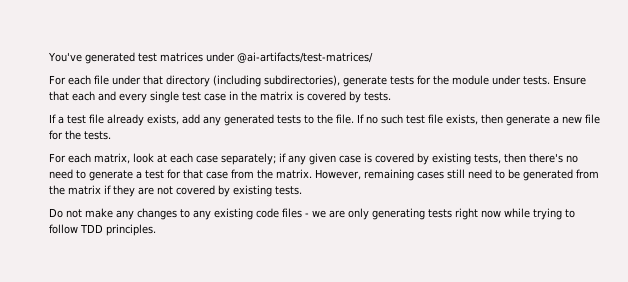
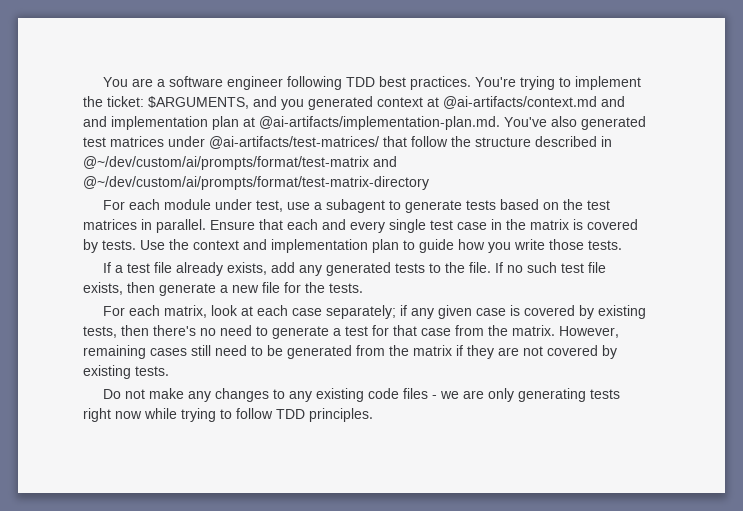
[48,52,82,62] You've -> [102,76,641,90] [83,96,625,110] [83,116,577,130] You are a software engineer following TDD best practices. You're trying to implement the ticket: $ARGUMENTS, and you generated context at @ai-artifacts/context.md and and implementation plan at @ai-artifacts/implementation-plan.md. You've also
[49,75,550,87] // For each file under that directory (including subdirectories), generate tests for the module under tests. -> [383,136,612,147] [83,156,397,170] [83,176,429,190] [102,199,610,213] [83,219,206,233] that follow the structure described in @~/dev/custom/ai/prompts/format/test-matrix and @~/dev/custom/ai/prompts/format/test-matrix-directory // For each module under test, use a subagent to generate tests based on the test matrices in parallel.
(391, 96) none -> [140,239,622,253] Use the context and implementation plan to guide how you write those tests.

